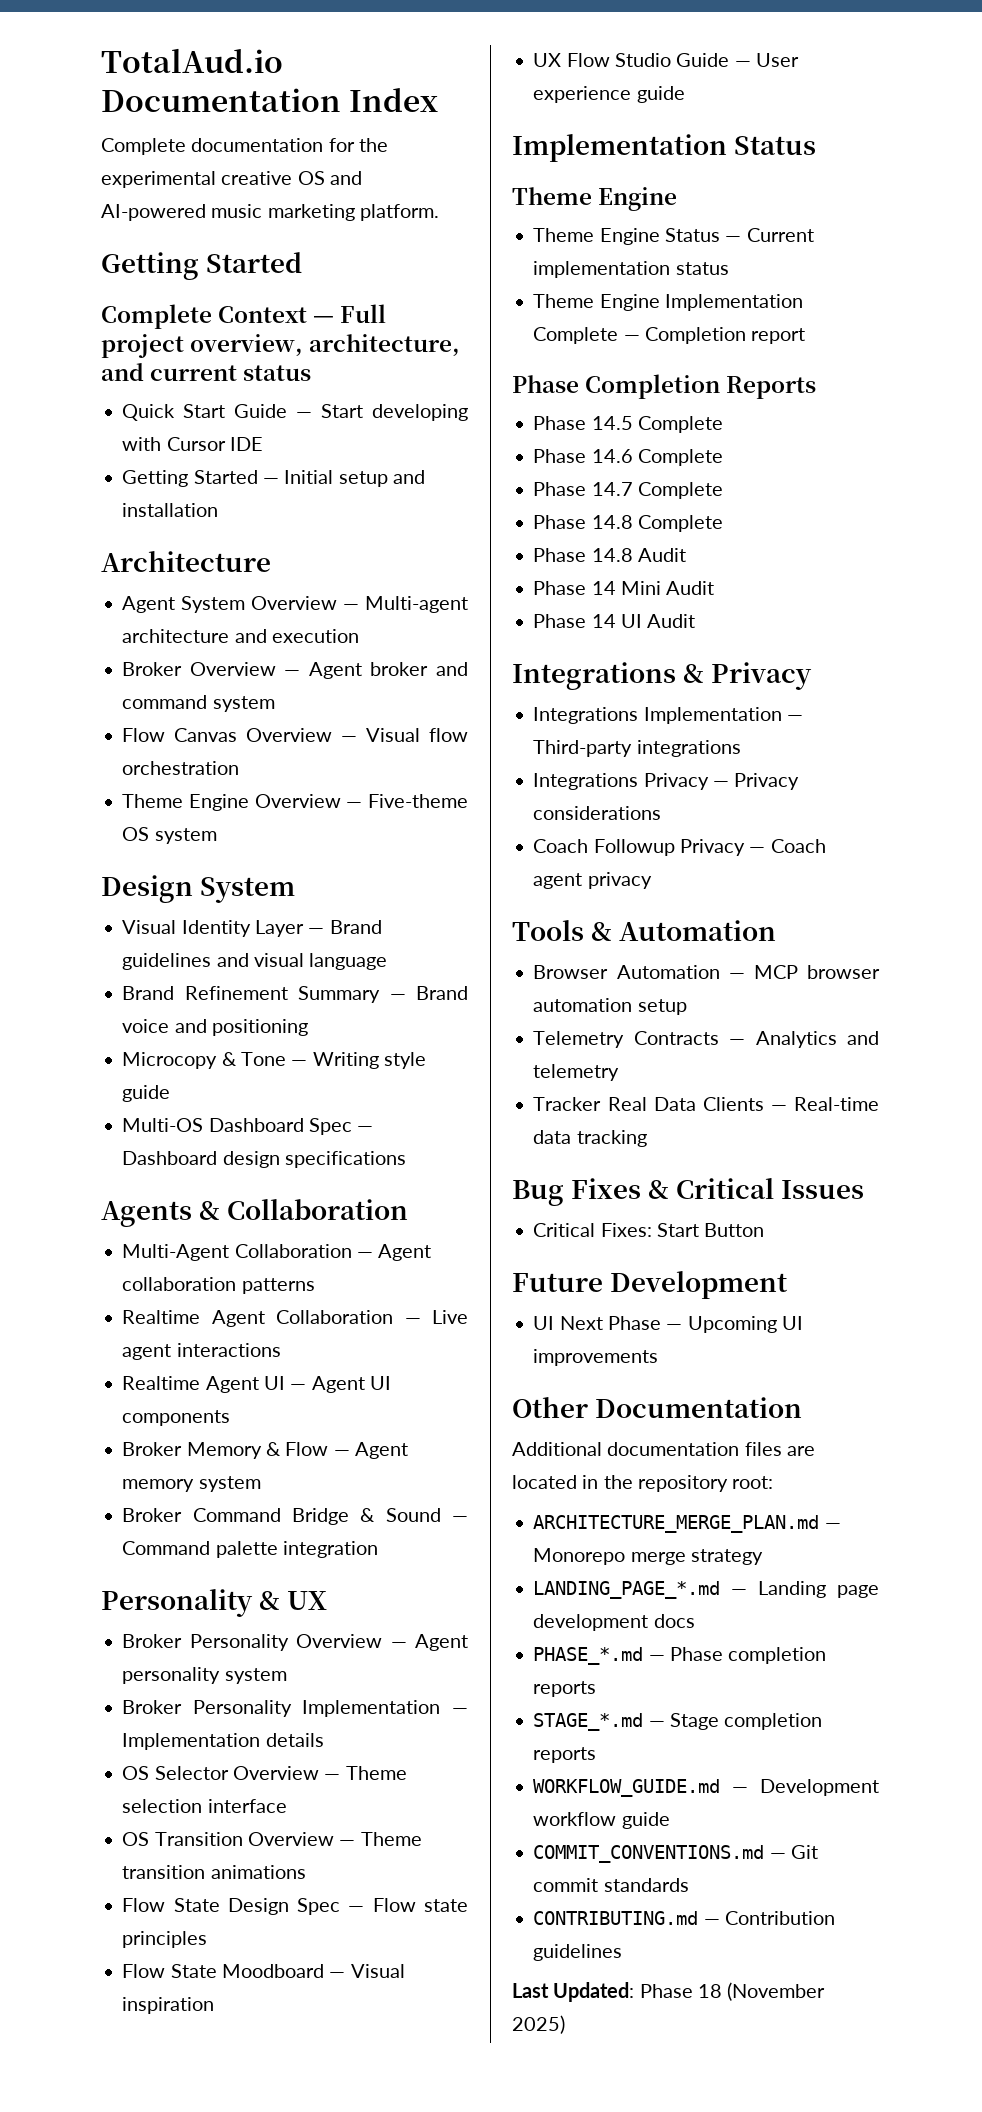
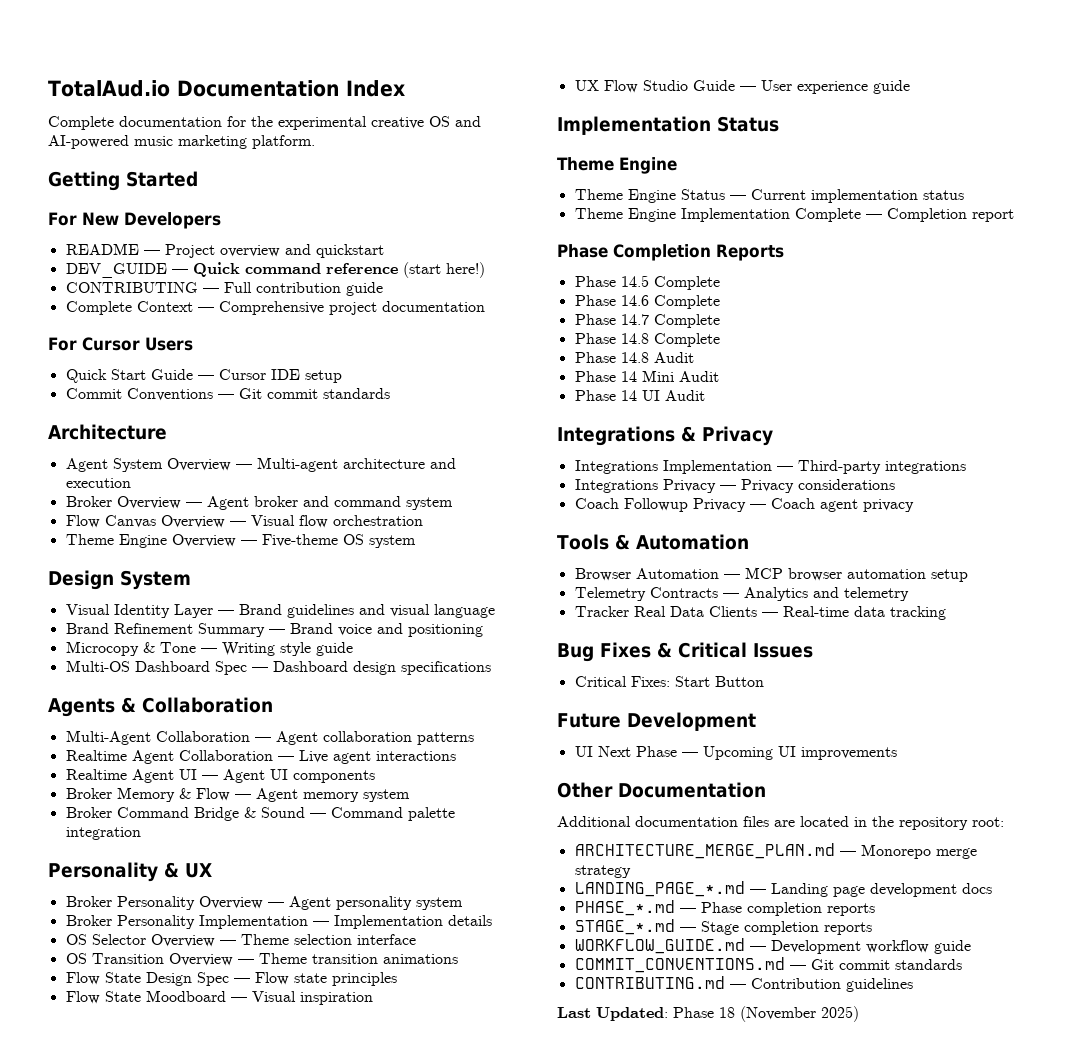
[101,304,387,329] [101,334,461,358] [101,363,312,381] Complete Context — Full project overview, architecture, and current status -> [48,212,221,229] [65,243,384,258] [65,262,485,278] [65,282,383,296] [65,301,485,315] [48,337,193,351] For New Developers // README — Project overview and quickstart // DEV_GUIDE — Quick command reference (start here!) // CONTRIBUTING — Full contribution guide // Complete Context — Comprehensive project documentation // For Cursor Users
[321,404,469,421] [122,437,162,451] Start developing with -> (214, 377) none
[122,470,425,487] [122,503,219,517] // Getting Started — Initial setup and installation -> [304,370,342,383] [65,388,390,401] setup // Commit Conventions — Git commit standards

